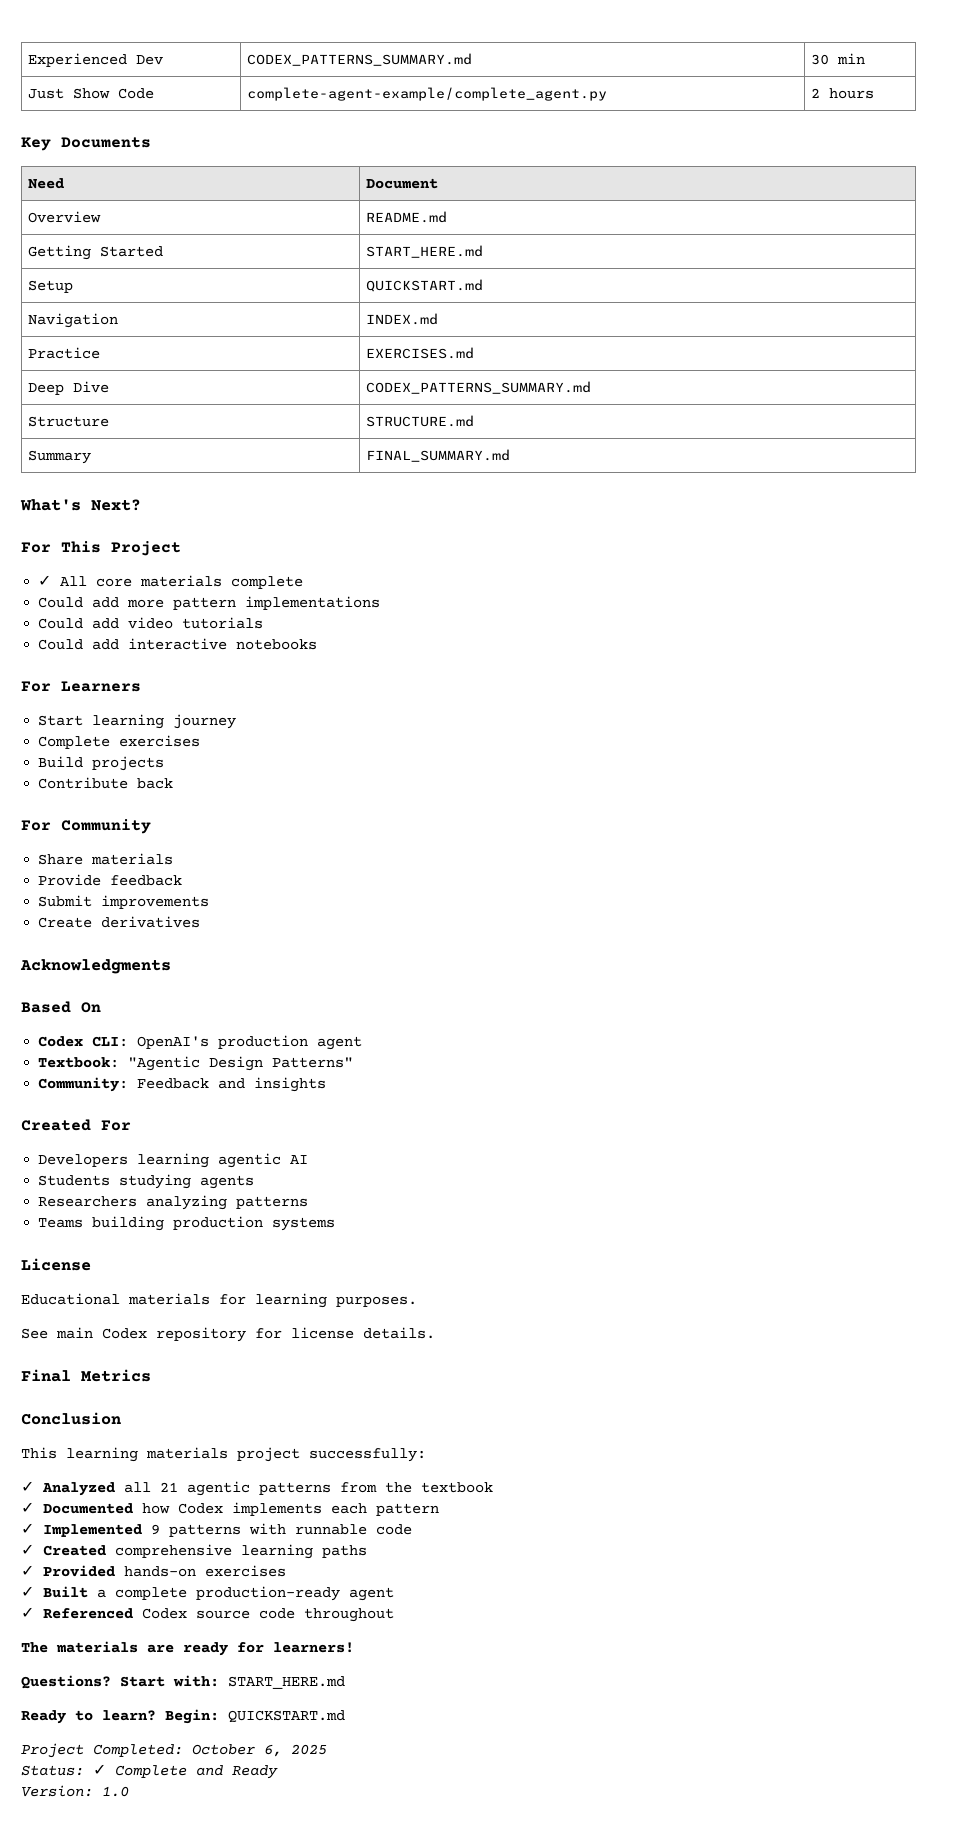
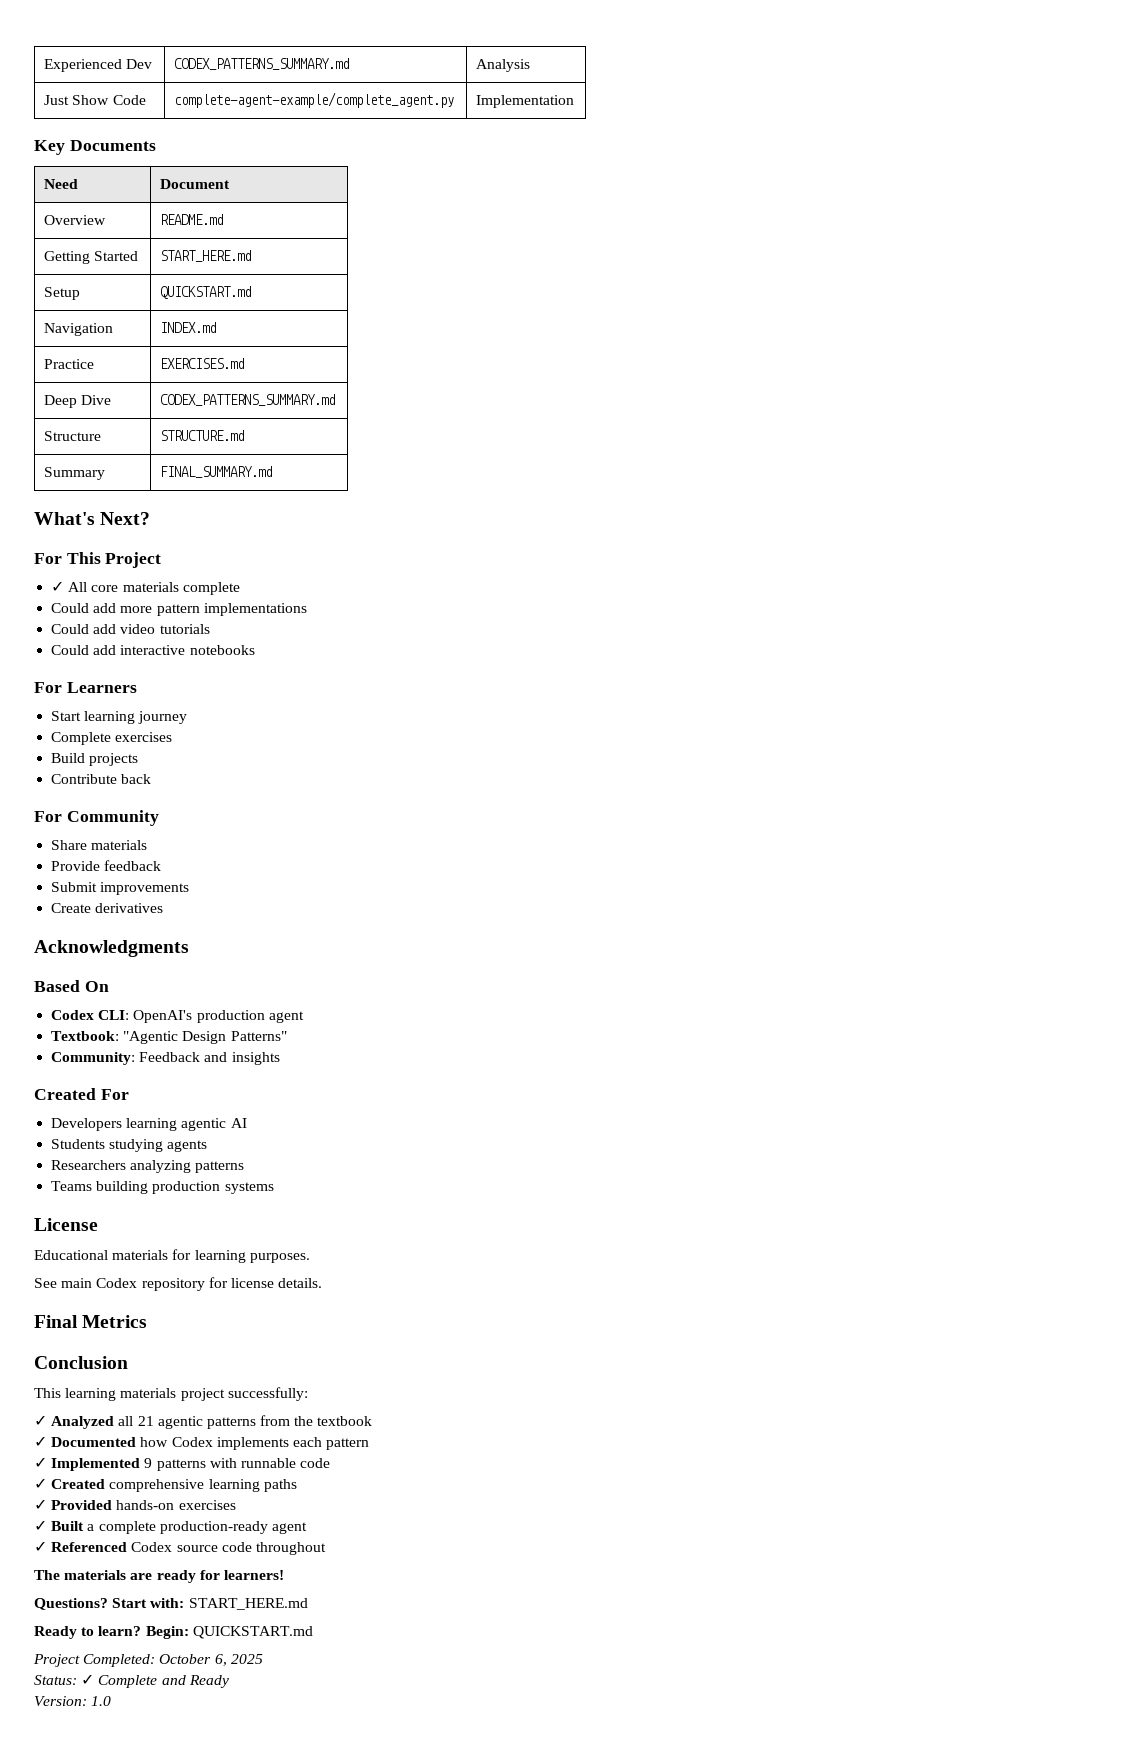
[810,53,865,65] 30 min -> [476,59,531,72] Analysis
[810,88,874,99] 2 hours -> [476,95,575,108] Implementation

